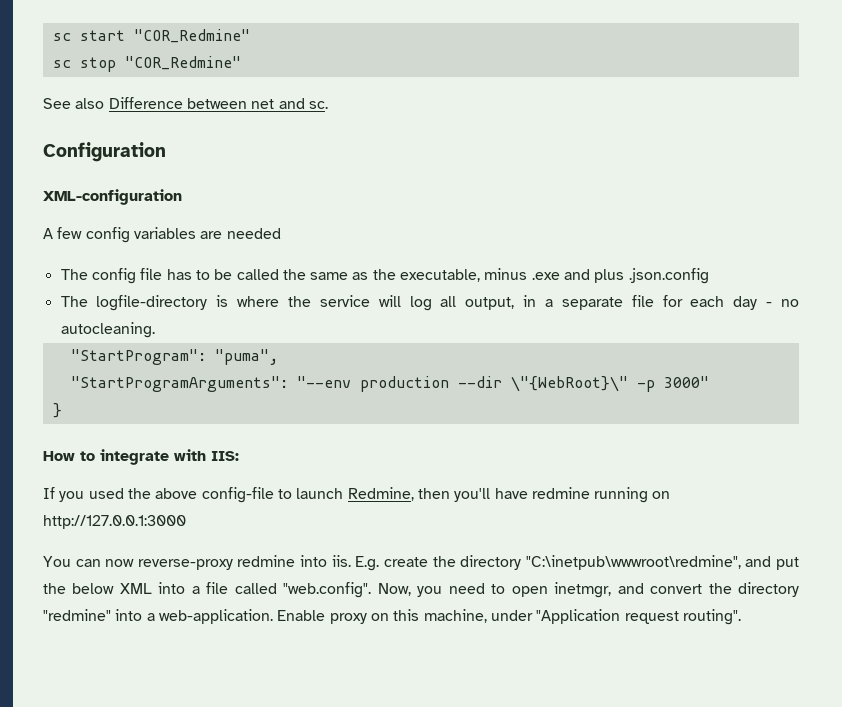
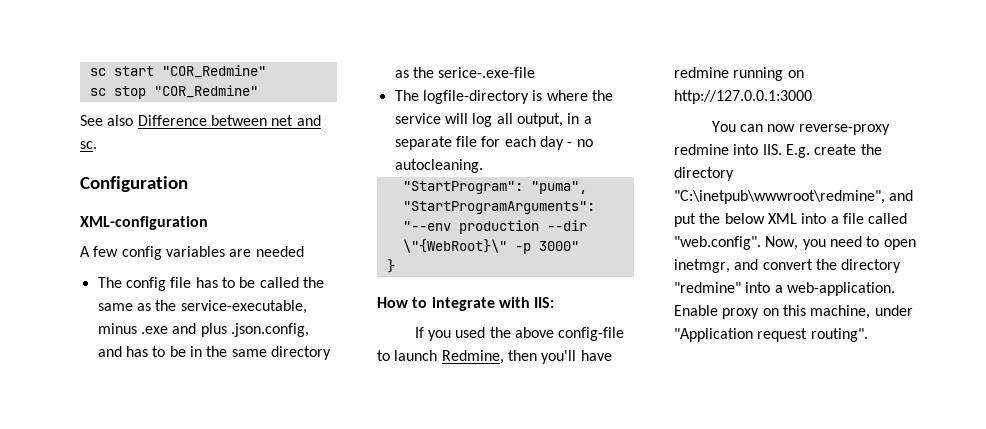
[400,269,481,282] executable, -> [180,300,307,314] service-executable,
[628,268,709,284] .json.config -> [230,323,309,337] [97,346,331,360] [394,67,536,78] .json.config, and has to be in the same directory as the serice-.exe-file
[331,555,351,567] iis. -> [762,144,782,155] IIS.

